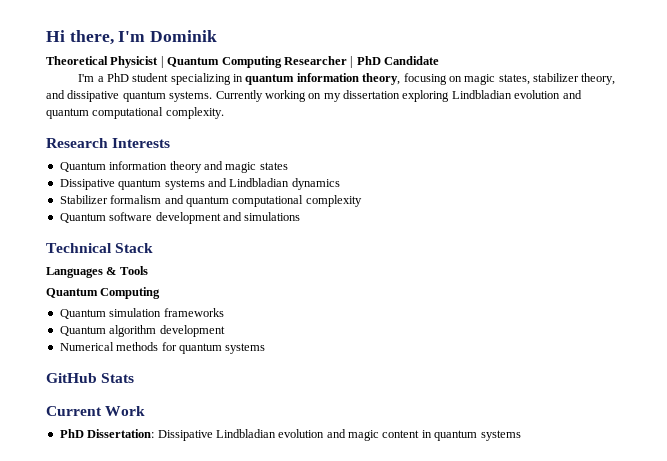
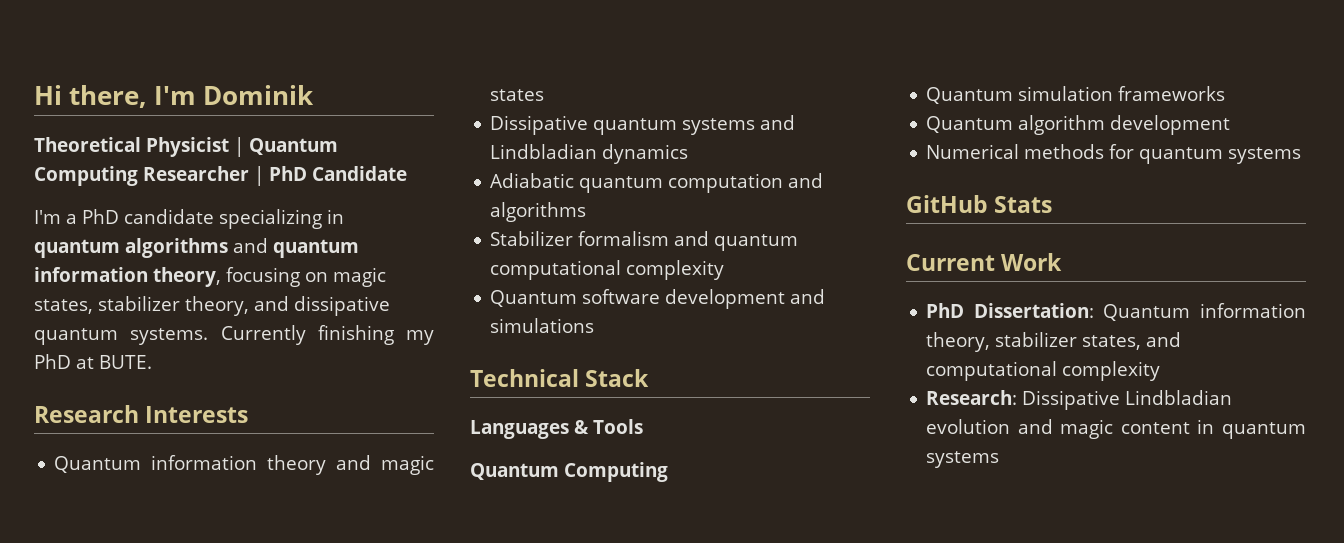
[132,73,169,82] student -> [124,209,214,224] candidate
(295, 79) none -> [125,238,359,258] algorithms and quantum
[264,90,582,102] [46,107,224,119] working on my dissertation exploring Lindbladian evolution and quantum computational complexity. -> [317,325,434,345] [34,354,152,369] finishing my PhD at BUTE.
(340, 184) none -> [490,173,824,193] [490,202,587,222] // Adiabatic quantum computation and algorithms
(155, 433) none -> [1103,303,1306,321] [926,332,1182,352] [926,361,1161,381] [926,390,1018,405] Quantum information theory, stabilizer states, and computational complexity // Research:

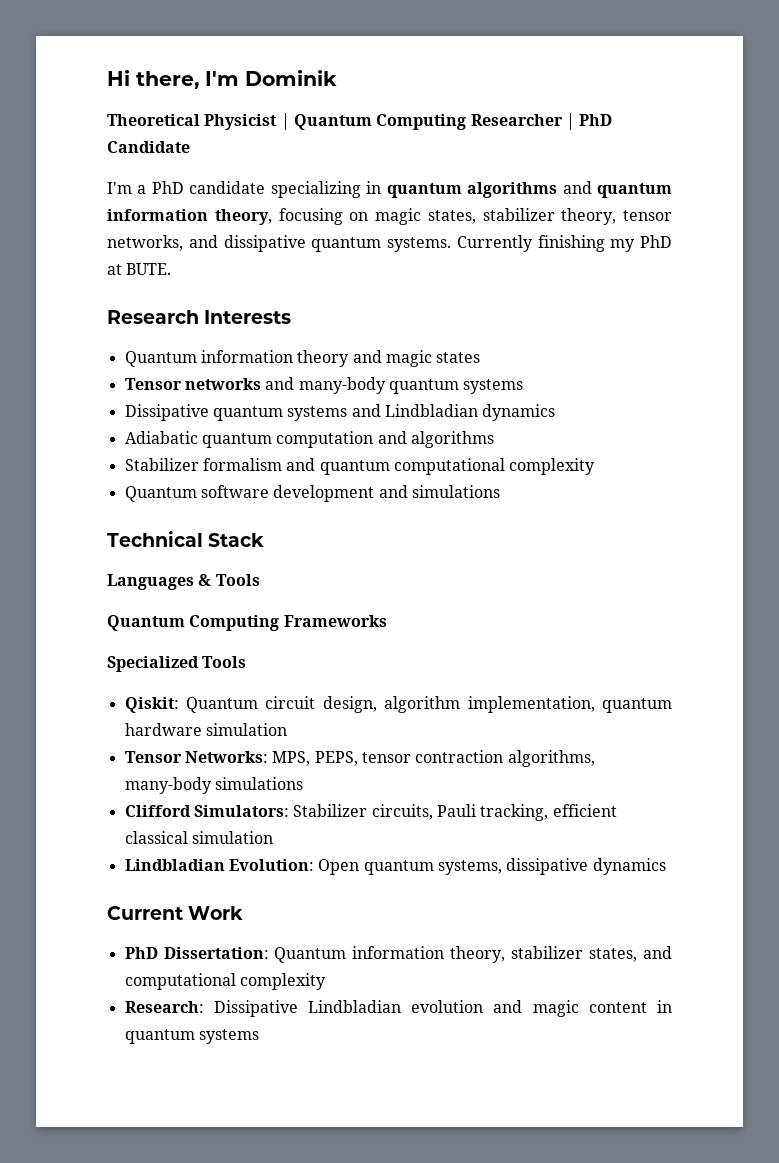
(249, 306) none -> [623,210,672,221] [107,235,183,251] tensor networks,
(545, 95) none -> [124,377,524,394] // Tensor networks and many-body quantum systems
[926,86,1226,104] [926,115,1231,135] [926,144,1302,164] [906,195,1053,213] // Quantum simulation frameworks // Quantum algorithm development // Numerical methods for quantum systems // GitHub Stats -> [283,615,387,627] [107,656,247,672] [124,696,672,713] [124,723,287,736] [124,750,595,767] [124,777,303,794] [124,804,617,821] [124,831,273,844] [124,858,666,875] Frameworks // Specialized Tools // Qiskit: Quantum circuit design, algorithm implementation, quantum hardware simulation // Tensor Networks: MPS, PEPS, tensor contraction algorithms, many-body simulations // Clifford Simulators: Stabilizer circuits, Pauli tracking, efficient classical simulation // Lindbladian Evolution: Open quantum systems, dissipative dynamics

